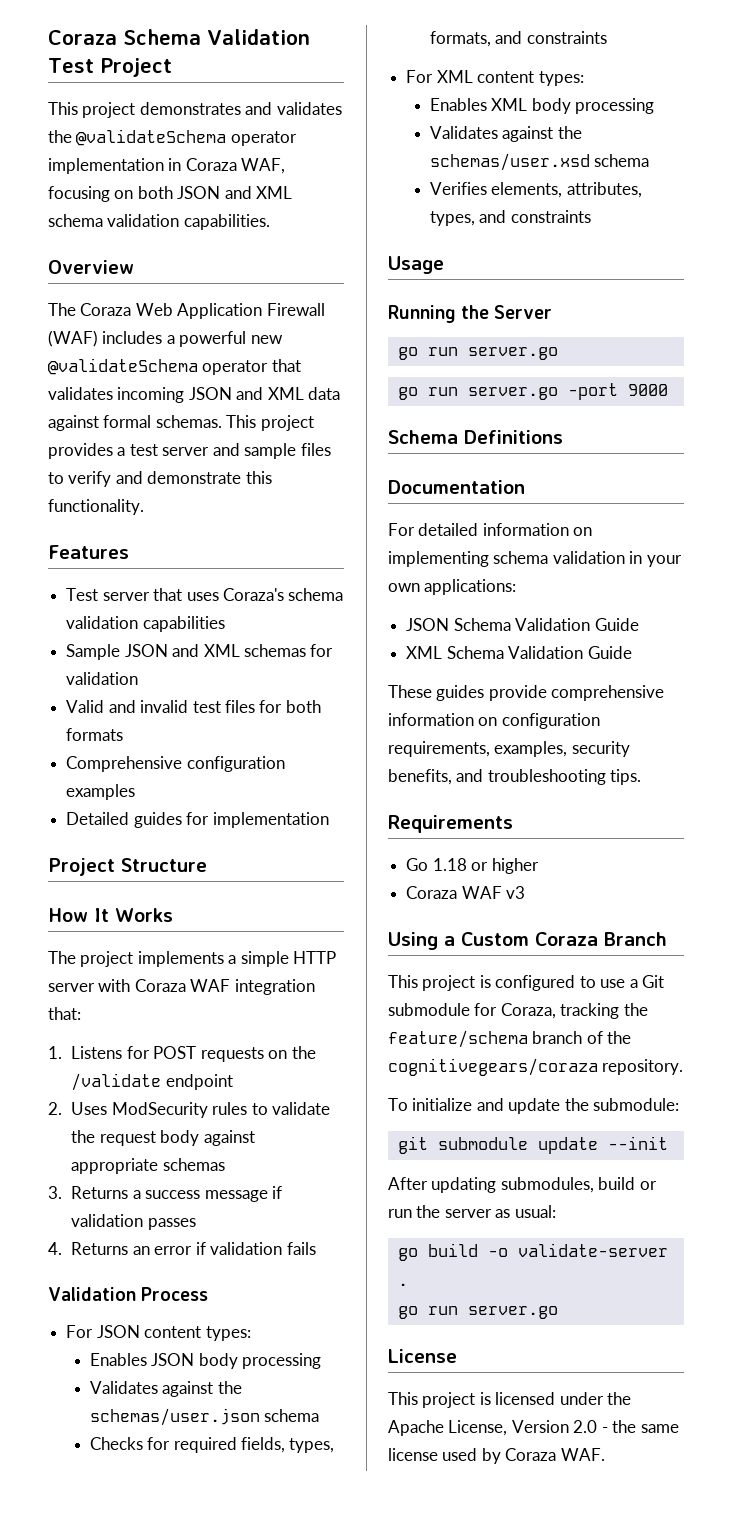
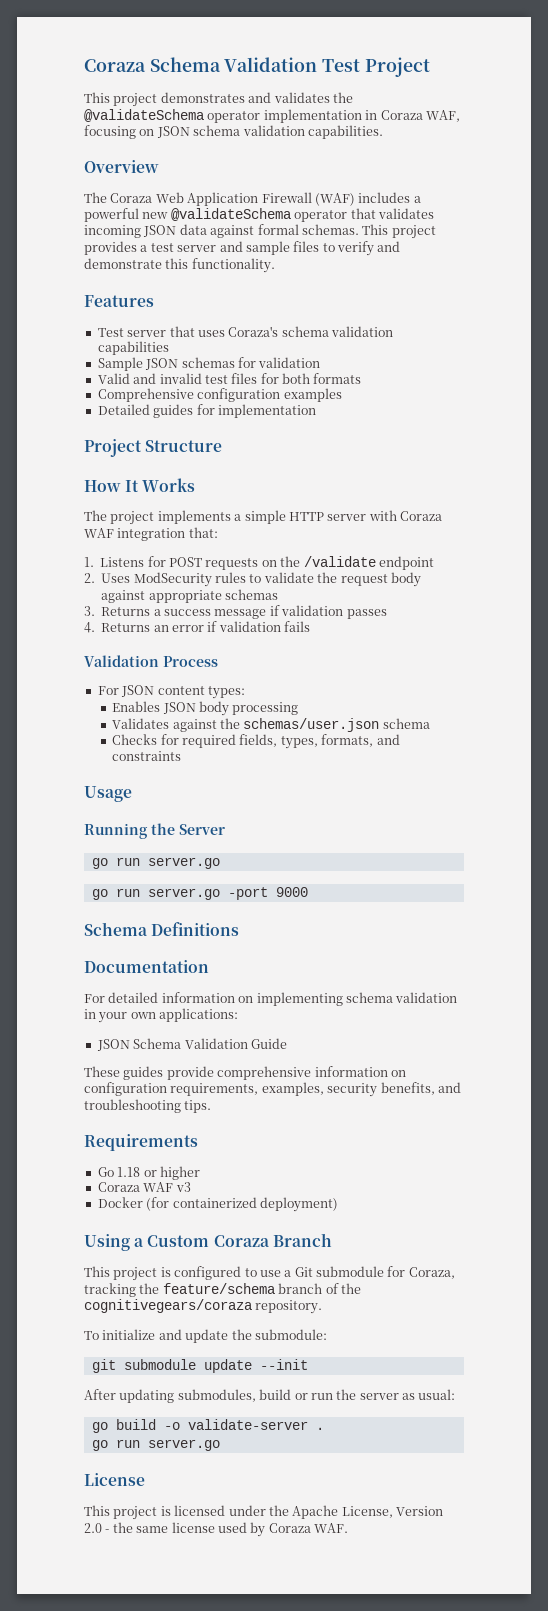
[137,186,293,199] both JSON and XML -> [156,126,190,138] JSON
[236,387,304,400] and XML -> (177, 231) none
[172,644,240,657] and XML -> (179, 364) none
[406,70,584,86] [429,98,654,114] [429,126,582,142] [429,153,650,171] [429,182,642,198] [429,210,591,226] // For XML content types: // Enables XML body processing // Validates against the schemas/user.xsd schema // Verifies elements, attributes, types, and constraints -> (182, 756) none
[406,646,632,659] // XML Schema Validation Guide -> (287, 1043) none
(526, 892) none -> [97,1197,338,1212] // Docker (for containerized deployment)

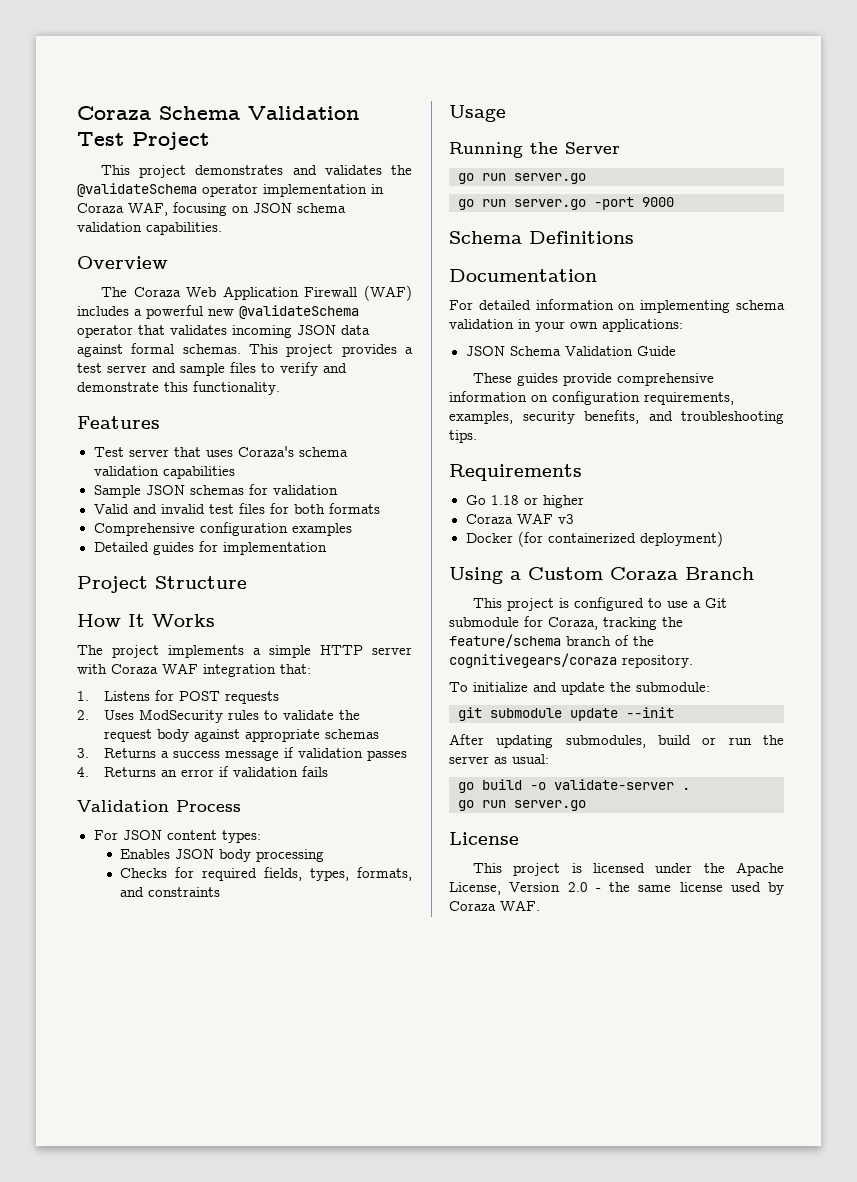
[261,556,434,570] on the /validate endpoint -> (279, 697) none
[112,718,430,732] // Validates against the schemas/user.json schema -> (325, 855) none

